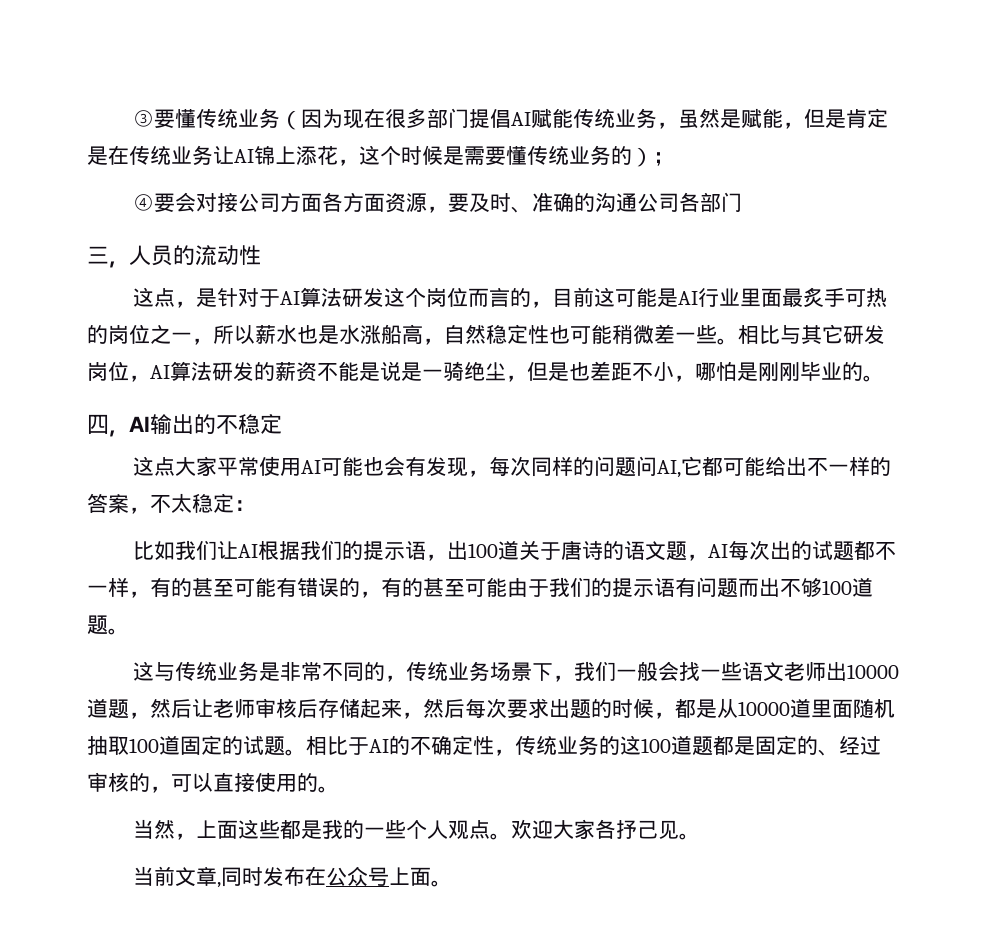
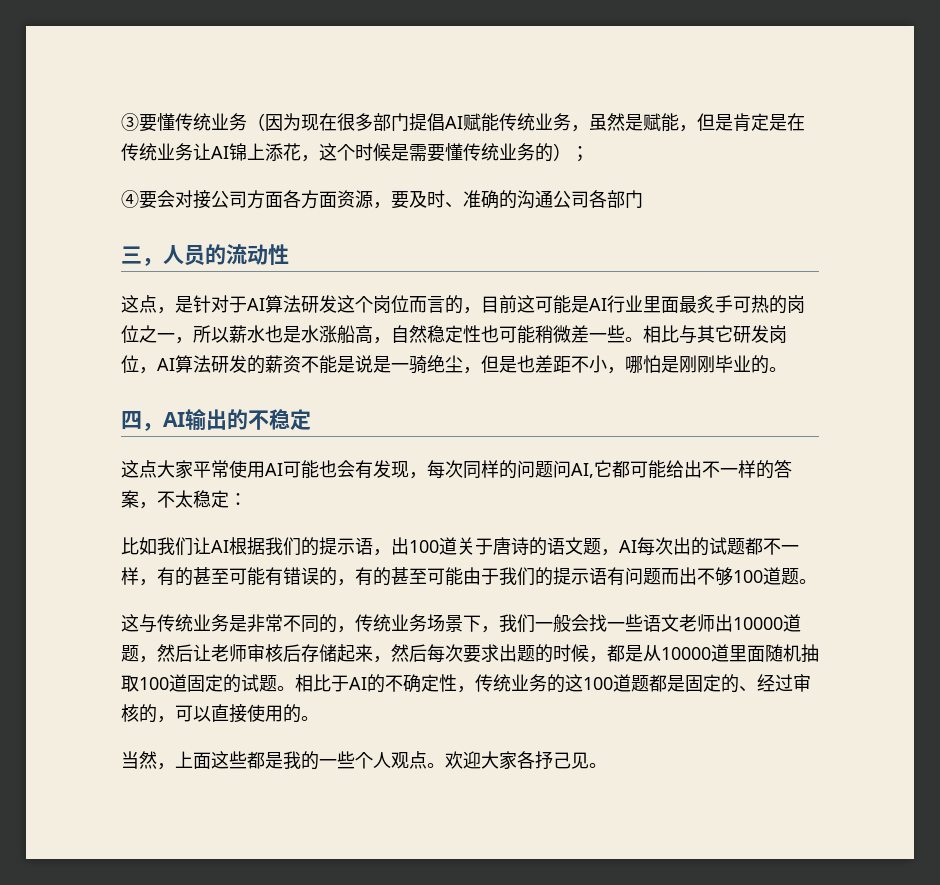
[133,866,453,888] // 当前文章,同时发布在公众号上面。 -> (607, 765) none

